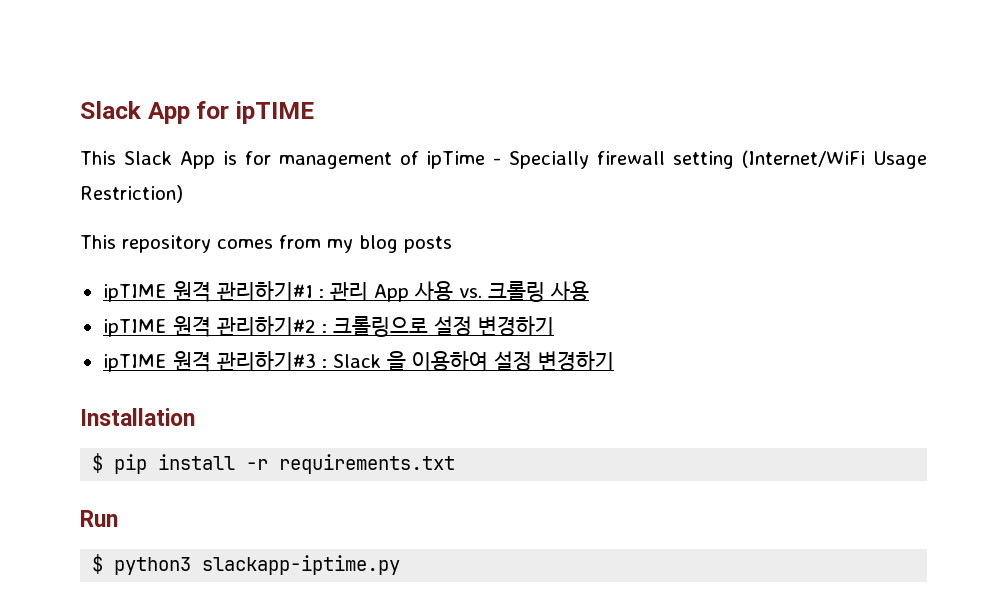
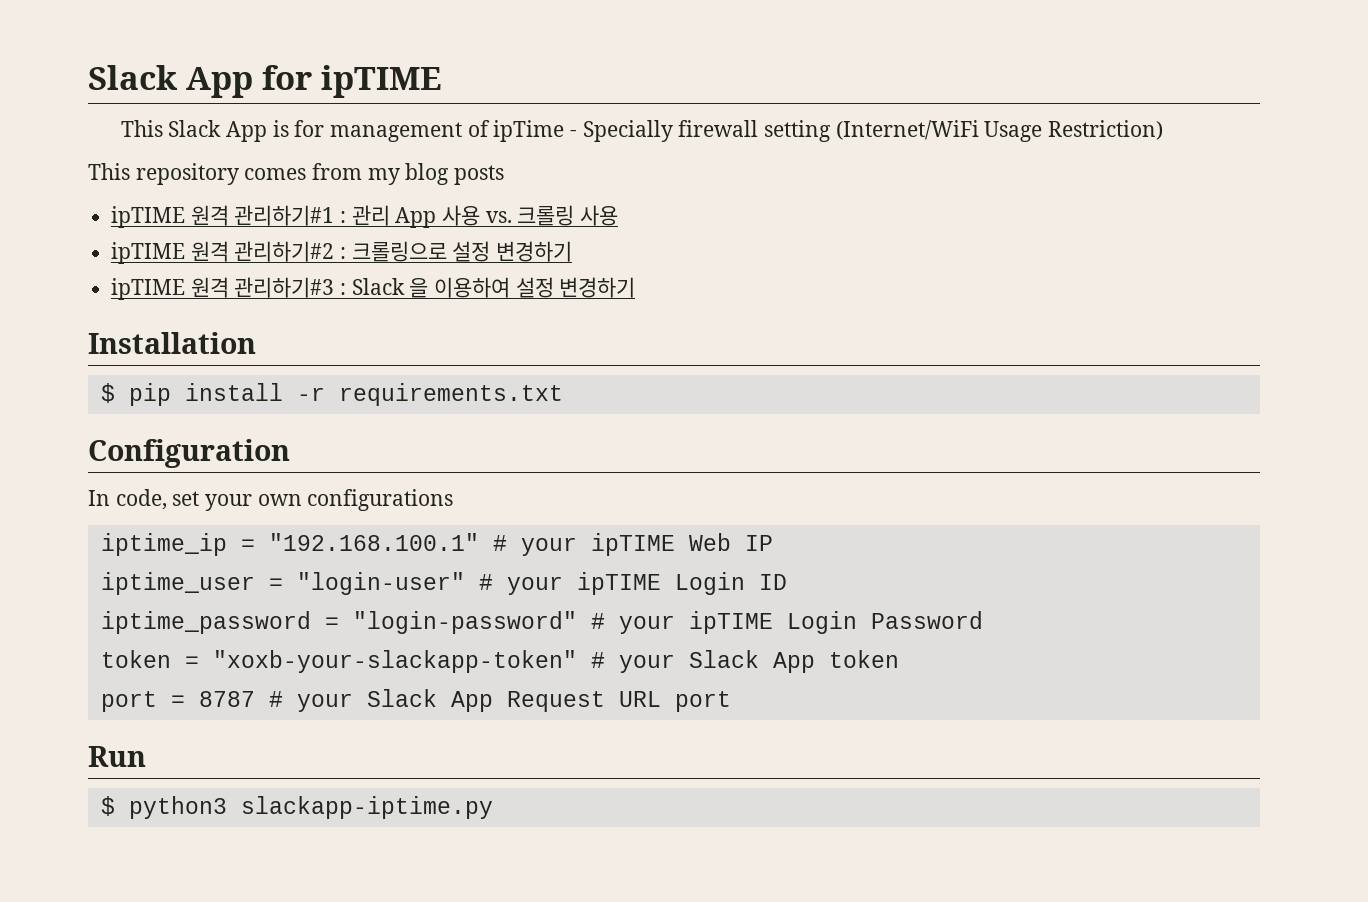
(456, 464) none -> [88,439,290,468] [88,489,454,511] [100,533,773,556] [100,572,787,595] [100,611,983,634] [100,650,899,673] [100,689,731,712] // Configuration // In code, set your own configurations // iptime_ip = "192.168.100.1" # your ipTIME Web IP // iptime_user = "login-user" # your ipTIME Login ID // iptime_password = "login-password" # your ipTIME Login Password // token = "xoxb-your-slackapp-token" # your Slack App token // port = 8787 # your Slack App Request URL port

